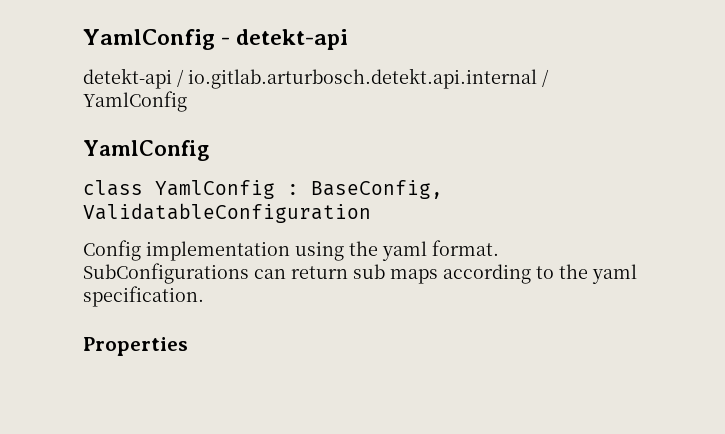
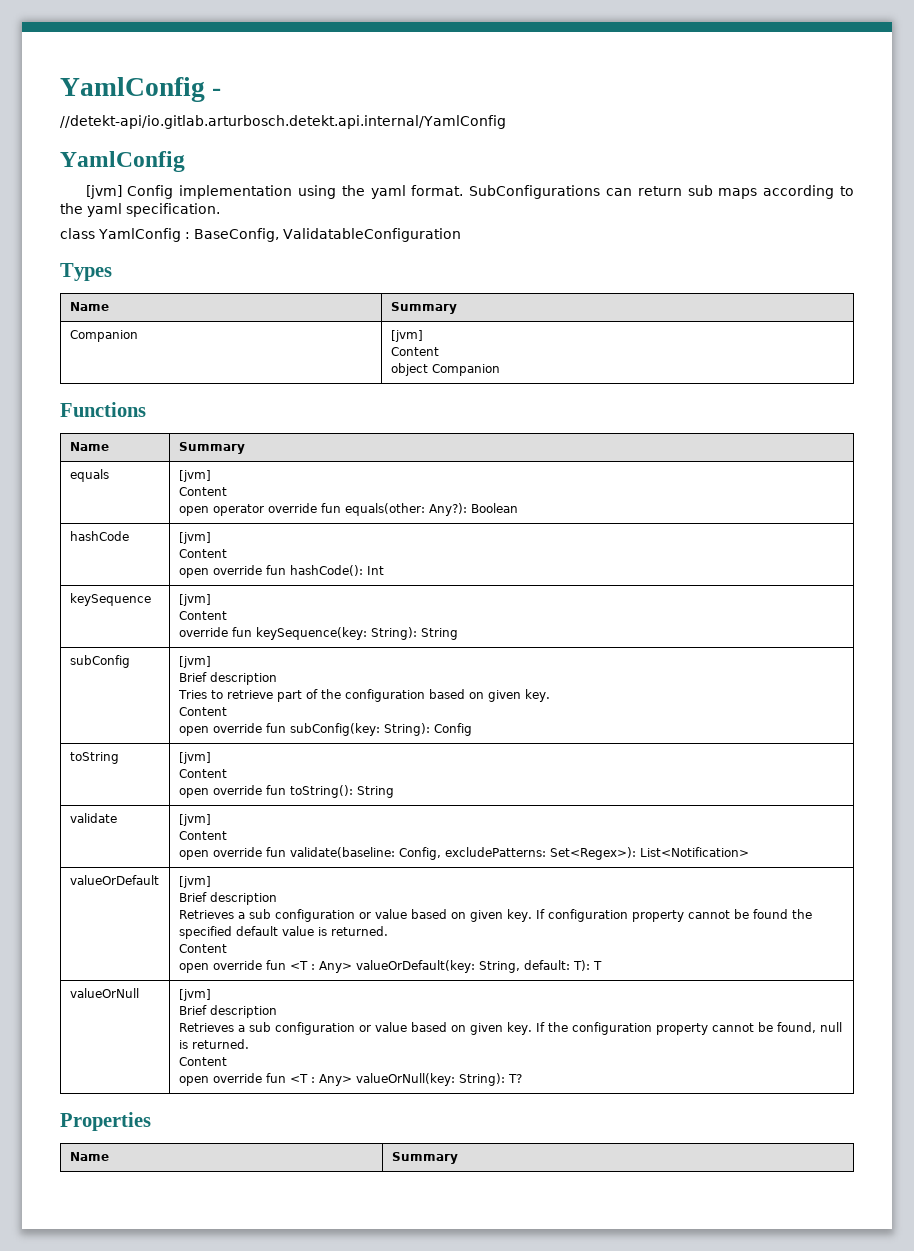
[236,29,349,50] [83,68,549,89] [83,91,187,112] [83,140,209,161] [83,180,443,199] [83,203,371,223] detekt-api // detekt-api / io.gitlab.arturbosch.detekt.api.internal / YamlConfig // YamlConfig // class YamlConfig : BaseConfig, ValidatableConfiguration // -> [60,115,506,129] [60,151,185,172] [85,185,122,199] // //detekt-api/io.gitlab.arturbosch.detekt.api.internal/YamlConfig // YamlConfig // [jvm]
(204, 296) none -> [60,228,461,242] [60,263,112,281] [69,302,109,311] [390,302,457,314] [69,330,138,342] [390,330,423,342] [390,347,439,356] [390,363,500,376] [60,402,146,417] [69,442,109,451] [178,442,245,454] [69,469,109,482] [178,470,211,482] [178,487,227,496] [178,503,518,516] [69,531,129,541] [178,532,211,544] [178,549,227,558] [178,565,384,578] [69,593,151,606] [178,594,211,606] [178,611,227,620] [178,627,458,640] [69,655,130,668] [178,656,211,668] [178,672,277,685] [177,689,550,702] [178,707,227,716] [178,723,472,736] [69,752,119,764] [178,752,211,764] [178,769,227,778] [178,785,394,798] [69,813,117,823] [178,814,211,826] [178,831,227,840] [178,847,749,860] [69,875,159,885] [178,876,211,888] [178,892,277,905] [178,909,812,922] [178,926,388,939] [178,944,227,953] [178,960,602,973] [69,988,139,998] [178,989,211,1001] [178,1005,277,1018] [178,1022,842,1035] [178,1039,249,1049] [178,1057,227,1066] [178,1073,522,1086] // class YamlConfig : BaseConfig, ValidatableConfiguration // Types // Name | Summary // Companion | [jvm] // Content // object Companion // Functions // Name | Summary // equals | [jvm] // Content // open operator override fun equals(other: Any?): Boolean // hashCode | [jvm] // Content // open override fun hashCode(): Int // keySequence | [jvm] // Content // override fun keySequence(key: String): String // subConfig | [jvm] // Brief description // Tries to retrieve part of the configuration based on given key. // Content // open override fun subConfig(key: String): Config // toString | [jvm] // Content // open override fun toString(): String // validate | [jvm] // Content // open override fun validate(baseline: Config, excludePatterns: Set<Regex>): List<Notification> // valueOrDefault | [jvm] // Brief description // Retrieves a sub configuration or value based on given key. If configuration property cannot be found the specified default value is returned. // Content // open override fun <T : Any> valueOrDefault(key: String, default: T): T // valueOrNull | [jvm] // Brief description // Retrieves a sub configuration or value based on given key. If the configuration property cannot be found, null is returned. // Content // open override fun <T : Any> valueOrNull(key: String): T?
(188, 346) none -> [69,1152,109,1161] [391,1152,458,1164] // Name | Summary

